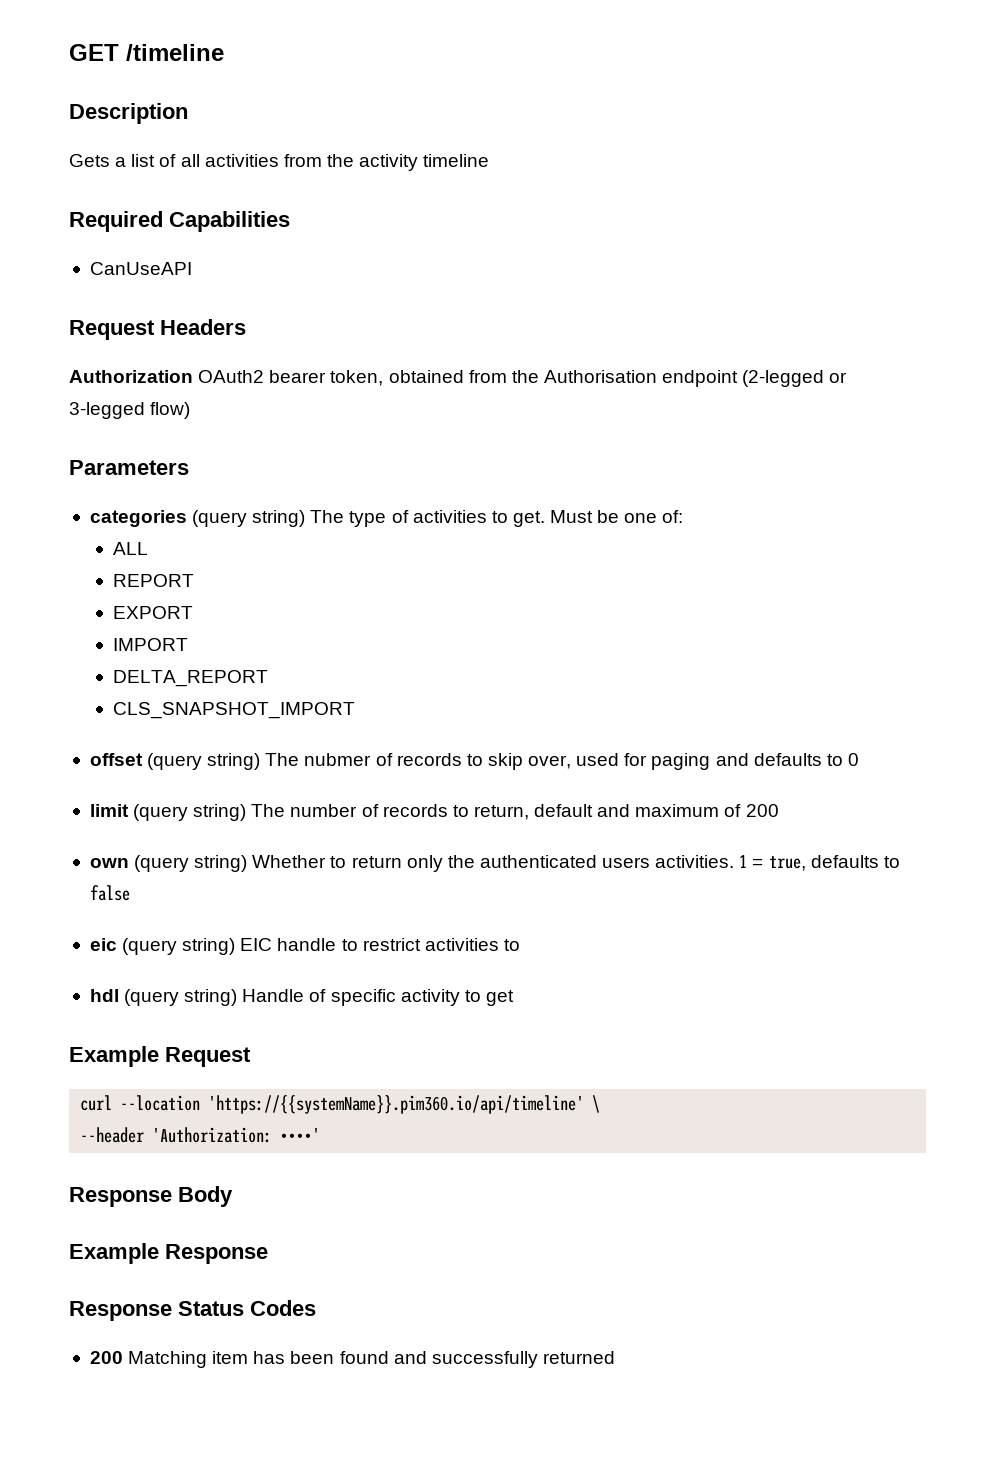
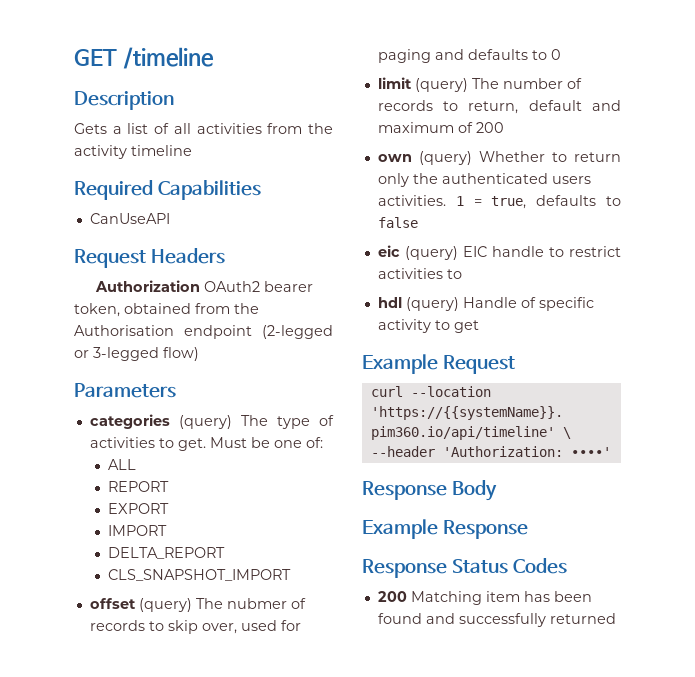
[192,510,306,527] (query string) -> [178,415,232,429] (query)
[147,753,261,770] (query string) -> [138,598,192,612] (query)
[133,804,247,821] (query string) -> [414,78,468,92] (query)
[134,855,248,872] (query string) -> [418,151,472,165] (query)
[122,938,236,955] (query string) -> [404,246,458,260] (query)
[124,989,238,1006] (query string) -> [405,297,459,311] (query)

